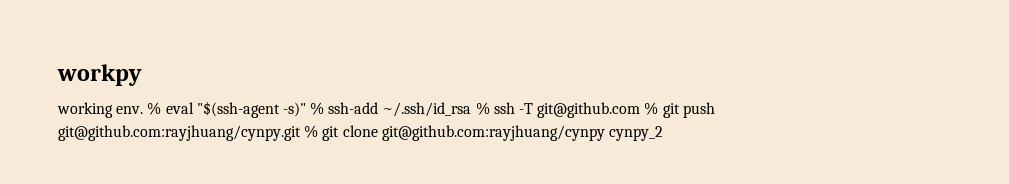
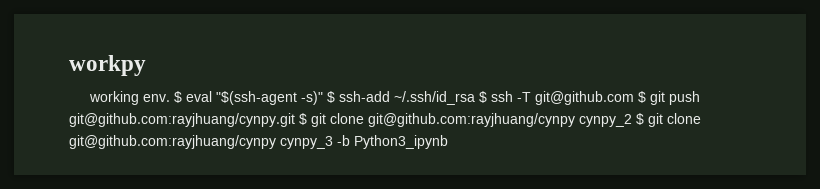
[147,102,162,115] % -> [173,91,182,103] $
[310,102,325,115] % -> [326,91,335,103] $
[475,102,490,115] % -> [478,91,487,103] $
[644,102,659,115] % -> [637,91,646,103] $
[304,125,319,138] % -> [299,113,307,125] $
(663, 133) none -> [636,113,701,127] [69,135,448,149] $ git clone git@github.com:rayjhuang/cynpy cynpy_3 -b Python3_ipynb

